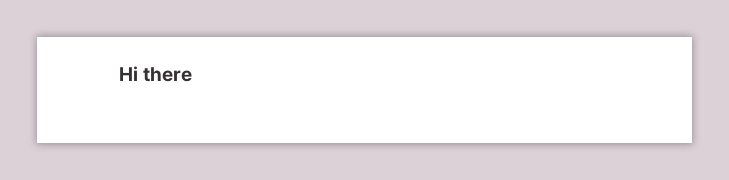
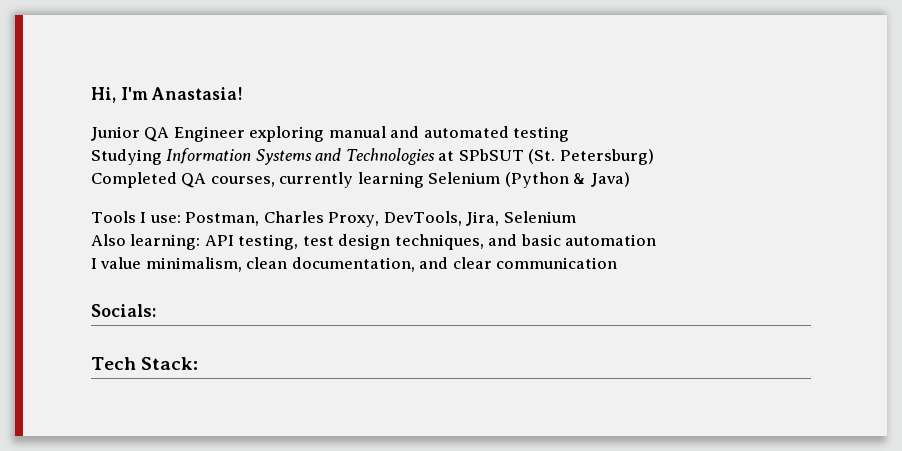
[119,66,193,82] Hi there -> [91,87,244,103] [91,126,570,142] [91,148,654,165] [91,172,630,188] [91,211,576,227] [91,234,657,250] [91,257,618,272] [91,304,156,317] [91,357,199,370] Hi, I'm Anastasia! // Junior QA Engineer exploring manual and automated testing // Studying Information Systems and Technologies at SPbSUT (St. Petersburg) // Completed QA courses, currently learning Selenium (Python & Java) // Tools I use: Postman, Charles Proxy, DevTools, Jira, Selenium // Also learning: API testing, test design techniques, and basic automation // I value minimalism, clean documentation, and clear communication // Socials: // Tech Stack:

